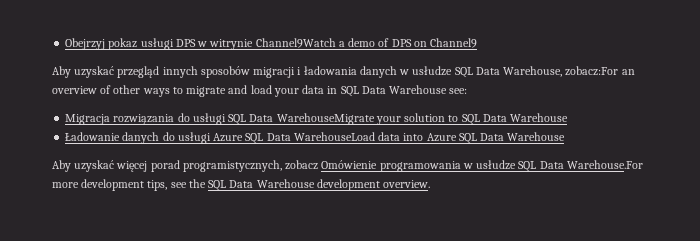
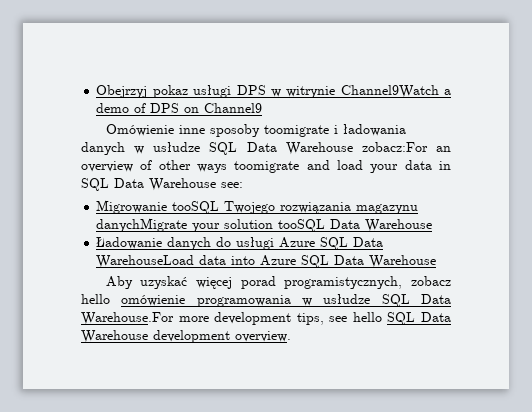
[52,66,296,78] Aby uzyskać przegląd innych sposobów migracji -> [105,124,329,137] Omówienie inne sposoby toomigrate
[503,66,563,77] Warehouse, -> [285,142,353,155] Warehouse
[172,86,227,97] to migrate -> [234,161,300,173] toomigrate
[65,113,480,125] Migracja rozwiązania do usługi SQL Data WarehouseMigrate your solution to SQL -> [96,200,419,214] [96,218,326,232] Migrowanie tooSQL Twojego rozwiązania magazynu danychMigrate your solution tooSQL
[321,160,378,169] Omówienie -> [81,294,186,306] hello omówienie
[188,179,206,188] the -> [352,312,382,322] hello

